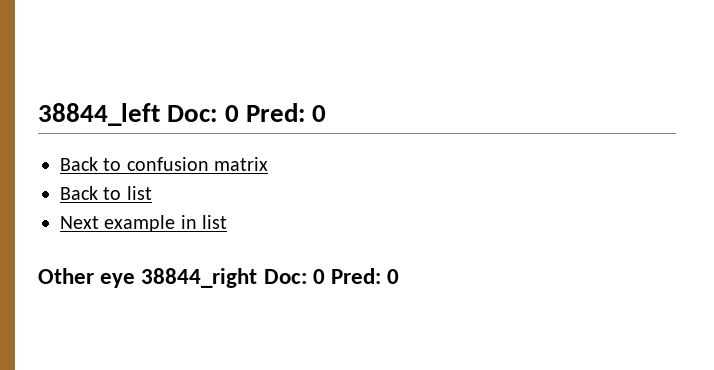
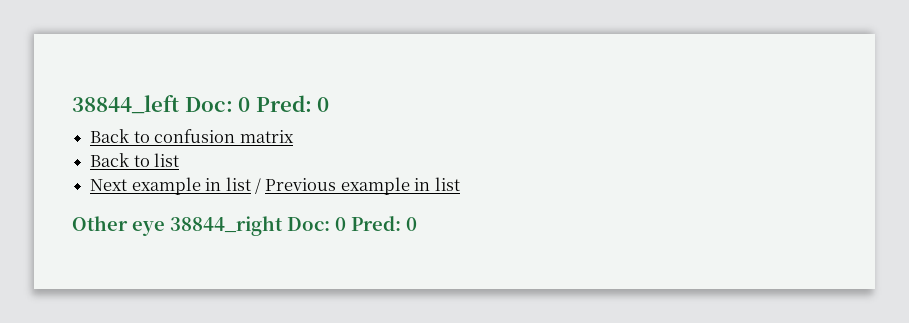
(228, 222) none -> [254,177,460,195] / Previous example in list

